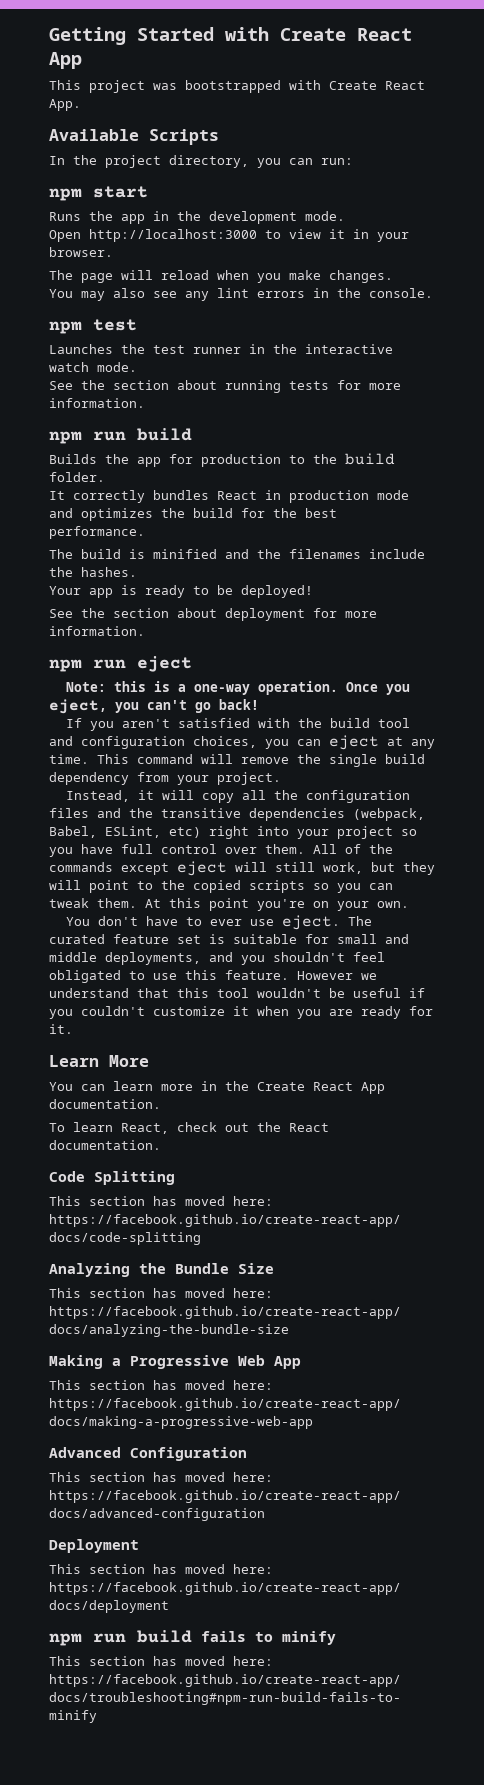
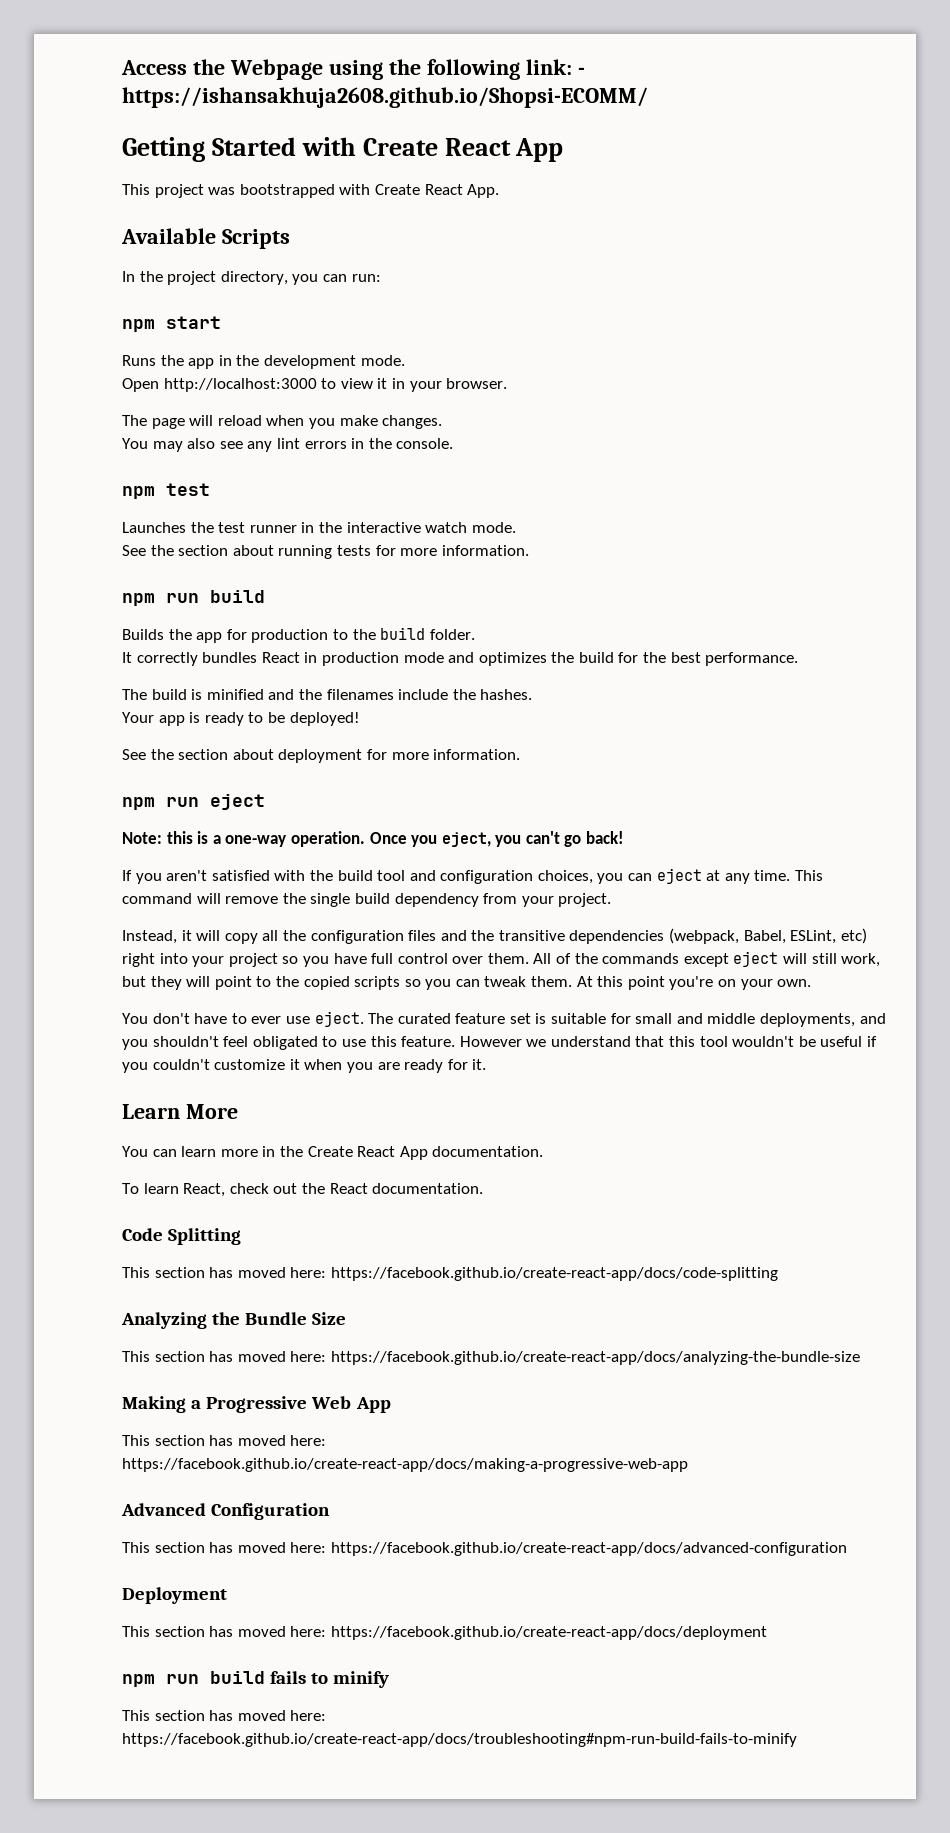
(49, 36) none -> [121,59,585,80] [122,87,648,108] Access the Webpage using the following link: - https://ishansakhuja2608.github.io/Shopsi-ECOMM/ //

